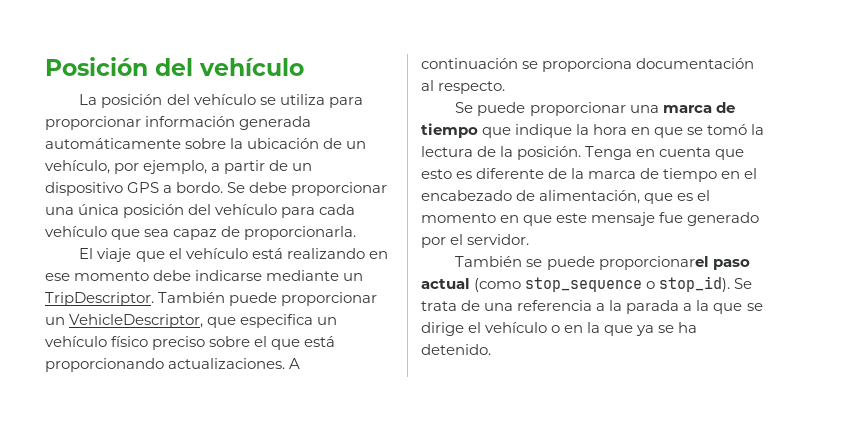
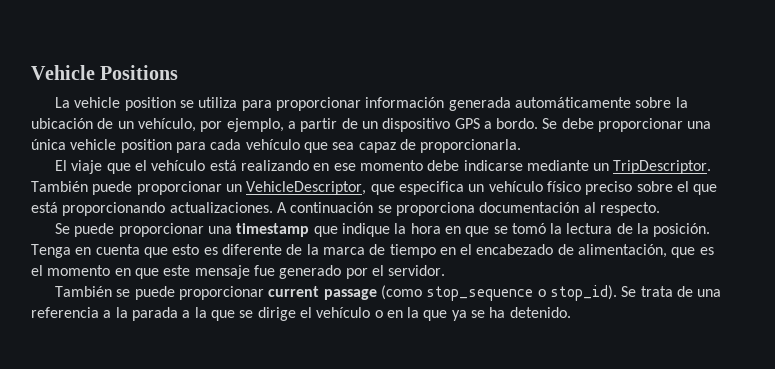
[45,57,304,76] [79,94,256,108] Posición del vehículo // La posición del vehículo -> [31,65,179,80] [54,97,176,111] Vehicle Positions // La vehicle position
[123,204,278,218] posición del vehículo -> [70,139,172,153] vehicle position
[662,102,735,113] [421,123,478,138] marca de tiempo -> [236,223,310,237] timestamp
[598,256,750,270] [421,278,470,289] proporcionarel paso actual -> [178,286,377,300] proporcionar current passage

